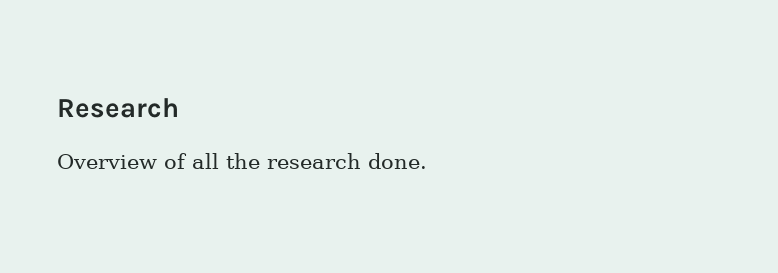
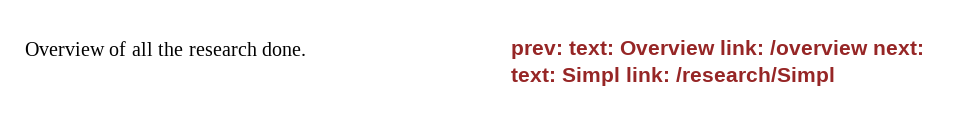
[57,98,179,118] Research // -> (25, 49) none
(427, 161) none -> [511,40,924,59] [511,67,835,86] // prev: text: Overview link: /overview next: text: Simpl link: /research/Simpl

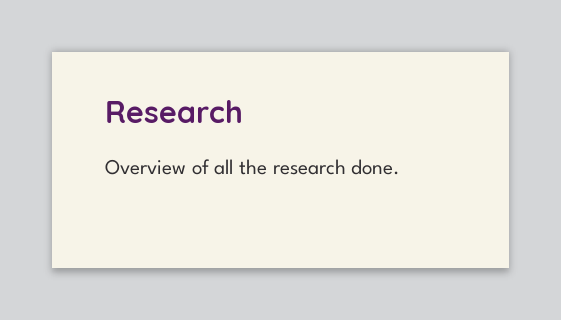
(25, 49) none -> [105,100,243,123] Research //
[511,40,924,59] [511,67,835,86] // prev: text: Overview link: /overview next: text: Simpl link: /research/Simpl -> (401, 167) none

